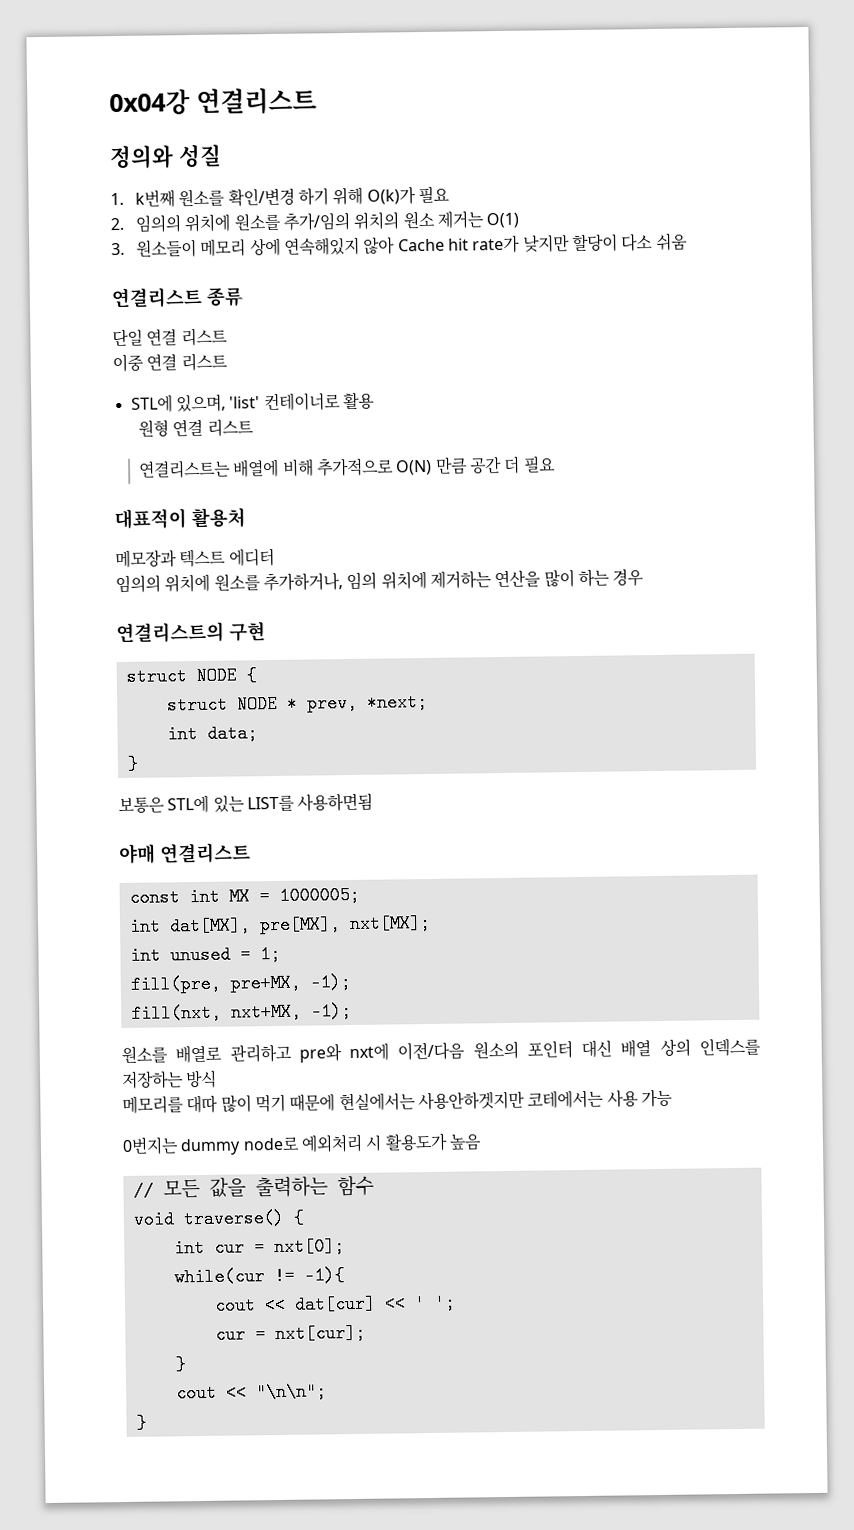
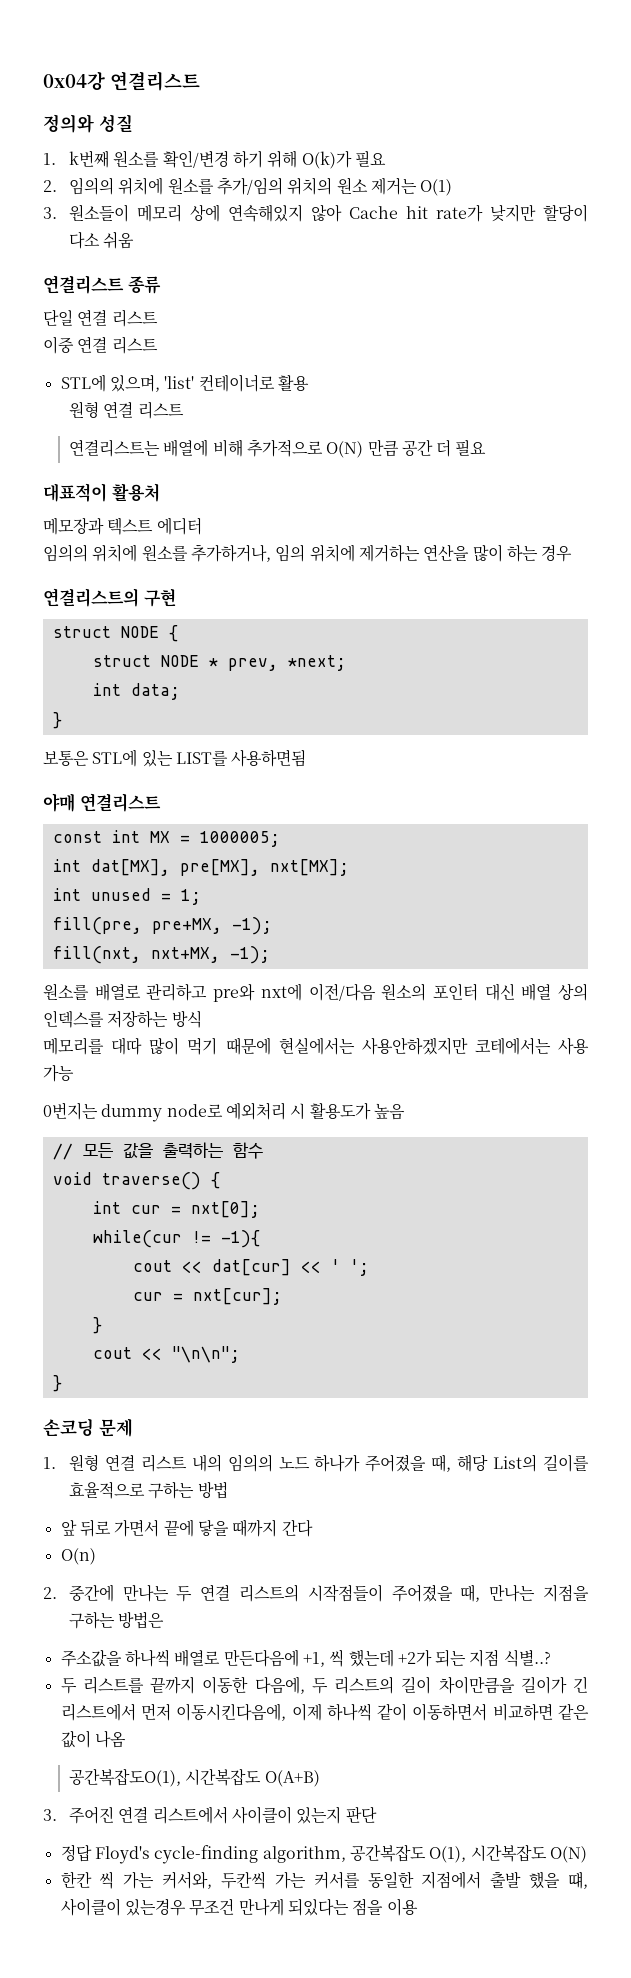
[417,1090,525,1111] 사용안하겟지만 -> [361,1037,468,1055] 사용안하겠지만
(147, 1422) none -> [43,1418,133,1437] [43,1454,589,1472] [68,1481,228,1499] [60,1519,313,1537] [60,1548,96,1565] [43,1584,589,1602] [68,1611,165,1629] [60,1649,551,1667] [60,1676,588,1694] [60,1703,589,1721] [60,1730,126,1748] [68,1768,320,1787] [43,1806,377,1824] [60,1844,587,1864] [60,1871,589,1889] [60,1898,418,1916] // 손코딩 문제 // 1. 원형 연결 리스트 내의 임의의 노드 하나가 주어졌을 때, 해당 List의 길이를 효율적으로 구하는 방법 // 앞 뒤로 가면서 끝에 닿을 때까지 간다 // O(n) // 2. 중간에 만나는 두 연결 리스트의 시작점들이 주어졌을 때, 만나는 지점을 구하는 방법은 // 주소값을 하나씩 배열로 만든다음에 +1, 씩 했는데 +2가 되는 지점 식별..? // 두 리스트를 끝까지 이동한 다음에, 두 리스트의 길이 차이만큼을 길이가 긴 리스트에서 먼저 이동시킨다음에, 이제 하나씩 같이 이동하면서 비교하면 같은 값이 나옴 // 공간복잡도O(1), 시간복잡도 O(A+B) // 3. 주어진 연결 리스트에서 사이클이 있는지 판단 // 정답 Floyd's cycle-finding algorithm, 공간복잡도 O(1), 시간복잡도 O(N) // 한칸 씩 가는 커서와, 두칸씩 가는 커서를 동일한 지점에서 출발 했을 떄, 사이클이 있는경우 무조건 만나게 되있다는 점을 이용

